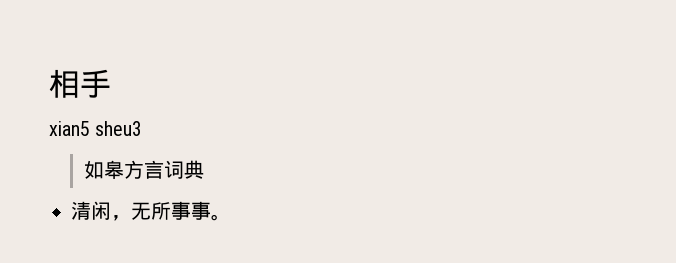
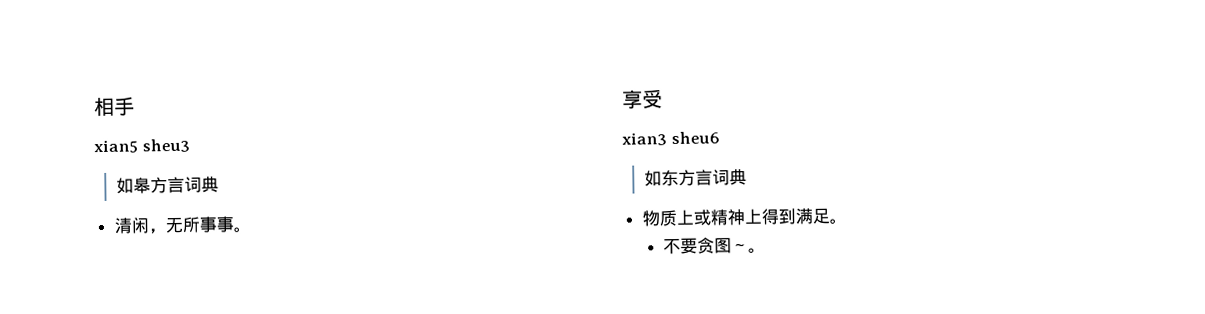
(231, 217) none -> [622,89,663,109] [621,131,720,146] [643,168,747,187] [641,207,847,227] [663,237,767,255] // 享受 // xian3 sheu6 // 如东方言词典 // 物质上或精神上得到满足。 // 不要贪图～。

